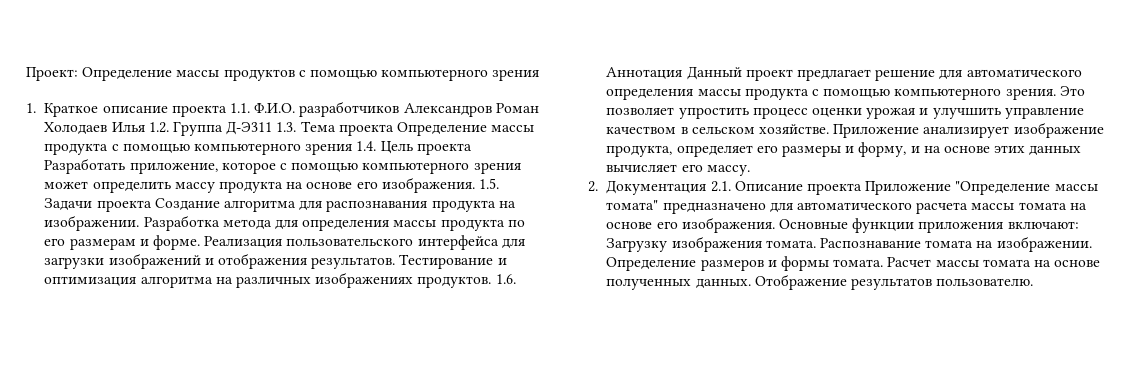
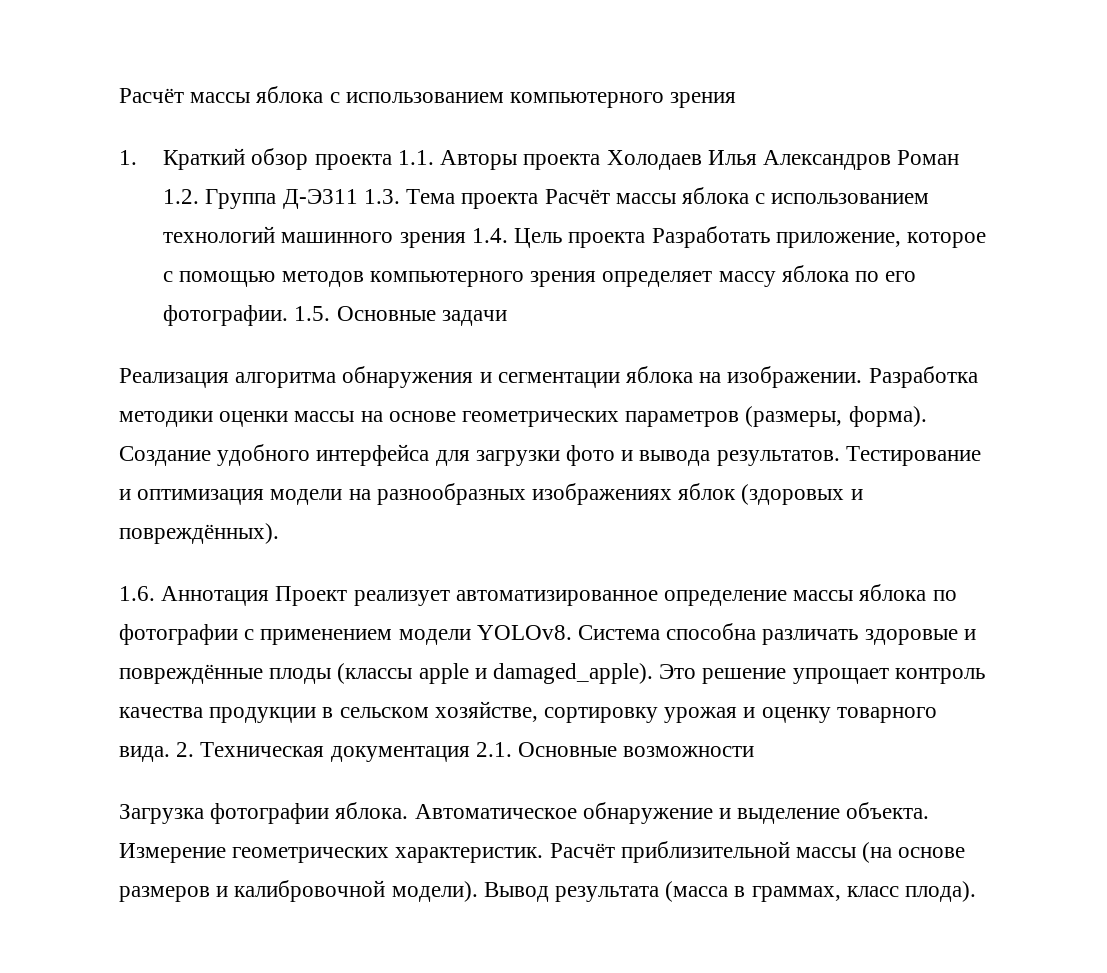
[26,67,540,81] [26,101,539,117] [44,122,145,135] Проект: Определение массы продуктов с помощью компьютерного зрения // 1. Краткое описание проекта 1.1. Ф.И.О. разработчиков Александров Роман Холодаев Илья -> [119,86,737,108] [119,148,960,170] Расчёт массы яблока с использованием компьютерного зрения // 1. Краткий обзор проекта 1.1. Авторы проекта Холодаев Илья Александров Роман
[396,122,535,136] [44,143,301,155] Определение массы продукта с помощью компьютерного -> [544,187,930,204] [163,226,394,243] Расчёт массы яблока с использованием технологий машинного
[362,162,521,174] [44,177,499,193] [44,198,516,212] [44,215,525,231] [44,235,525,250] [44,253,507,269] [44,272,516,288] [606,66,1082,81] [606,86,1085,100] [606,107,1084,119] [606,122,1104,138] [606,142,1082,157] [606,164,750,176] [588,180,1098,195] [606,200,1087,214] [606,217,1079,233] [606,236,1092,252] [606,256,1101,271] [606,274,1034,290] компьютерного зрения может определить массу продукта на основе его изображения. 1.5. Задачи проекта Создание алгоритма для распознавания продукта на изображении. Разработка метода для определения массы продукта по его размерам и форме. Реализация пользовательского интерфейса для загрузки изображений и отображения результатов. Тестирование и оптимизация алгоритма на различных изображениях продуктов. 1.6. Аннотация Данный проект предлагает решение для автоматического определения массы продукта с помощью компьютерного зрения. Это позволяет упростить процесс оценки урожая и улучшить управление качеством в сельском хозяйстве. Приложение анализирует изображение продукта, определяет его размеры и форму, и на основе этих данных вычисляет его массу. // 2. Документация 2.1. Описание проекта Приложение "Определение массы томата" предназначено для автоматического расчета массы томата на основе его изображения. Основные функции приложения включают: Загрузку изображения томата. Распознавание томата на изображении. Определение размеров и формы томата. Расчет массы томата на основе полученных данных. Отображение результатов пользователю. -> [281,265,917,287] [163,305,507,326] [119,366,978,388] [119,406,927,427] [119,444,981,466] [119,483,863,505] [119,523,279,544] [119,584,957,606] [119,623,976,645] [119,663,985,684] [119,701,937,723] [119,742,755,762] [119,802,930,824] [119,841,966,863] [119,880,977,902] методов компьютерного зрения определяет массу яблока по его фотографии. 1.5. Основные задачи // Реализация алгоритма обнаружения и сегментации яблока на изображении. Разработка методики оценки массы на основе геометрических параметров (размеры, форма). Создание удобного интерфейса для загрузки фото и вывода результатов. Тестирование и оптимизация модели на разнообразных изображениях яблок (здоровых и повреждённых). // 1.6. Аннотация Проект реализует автоматизированное определение массы яблока по фотографии с применением модели YOLOv8. Система способна различать здоровые и повреждённые плоды (классы apple и damaged_apple). Это решение упрощает контроль качества продукции в сельском хозяйстве, сортировку урожая и оценку товарного вида. 2. Техническая документация 2.1. Основные возможности // Загрузка фотографии яблока. Автоматическое обнаружение и выделение объекта. Измерение геометрических характеристик. Расчёт приблизительной массы (на основе размеров и калибровочной модели). Вывод результата (масса в граммах, класс плода).

